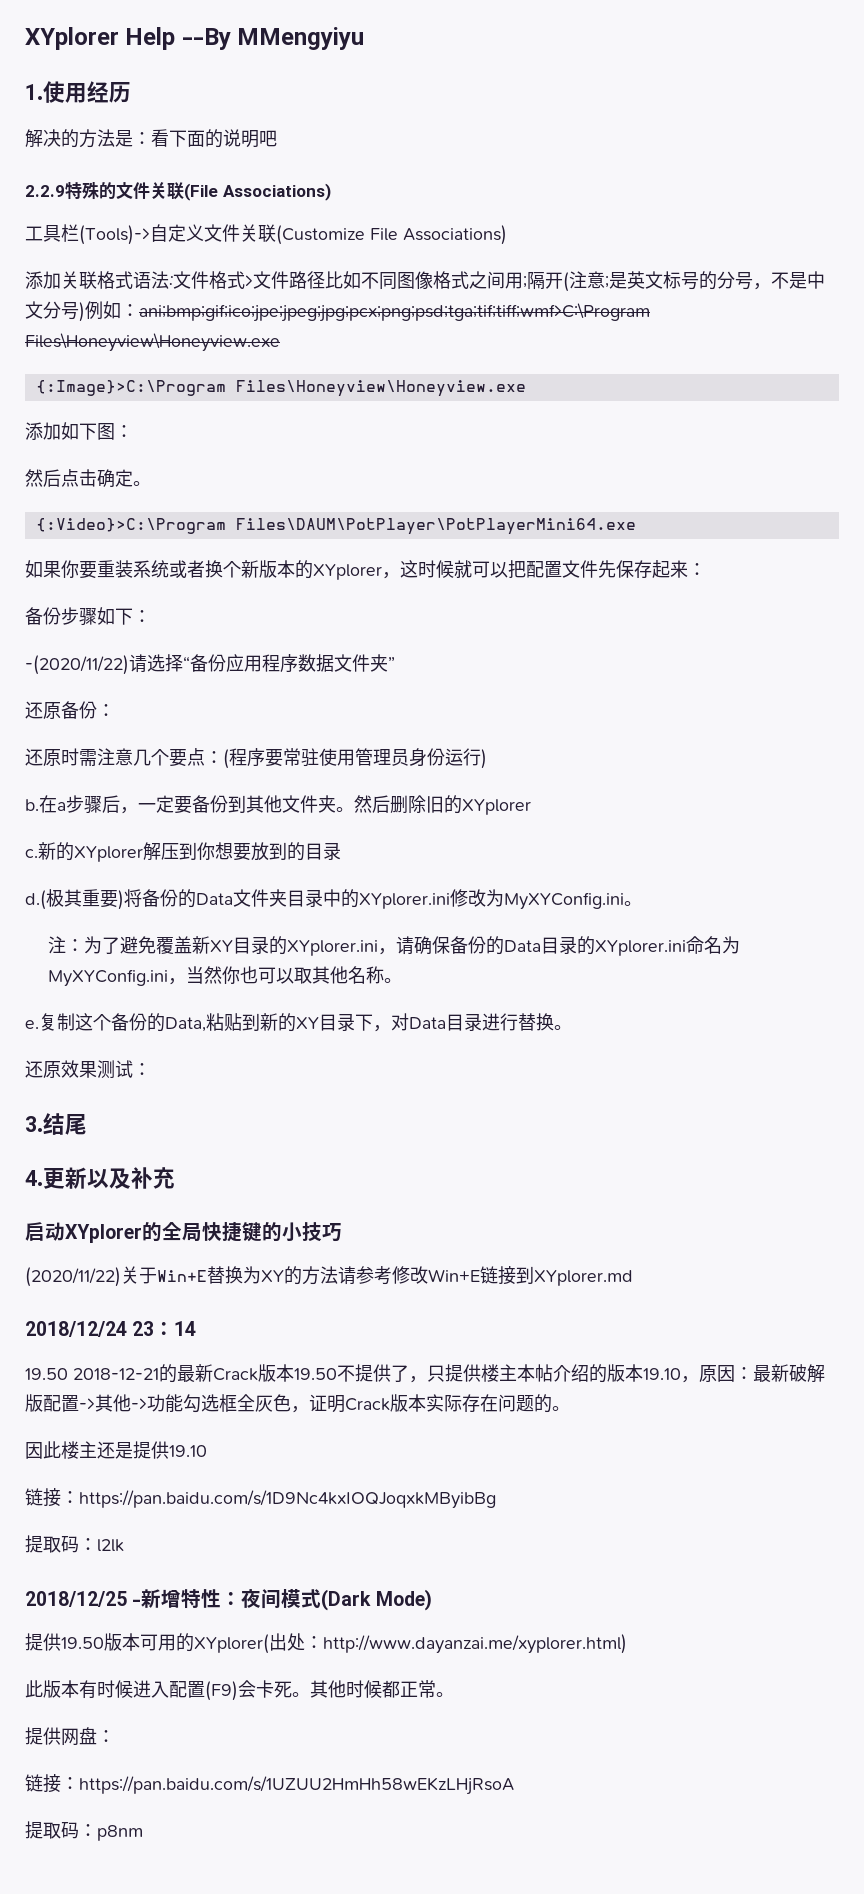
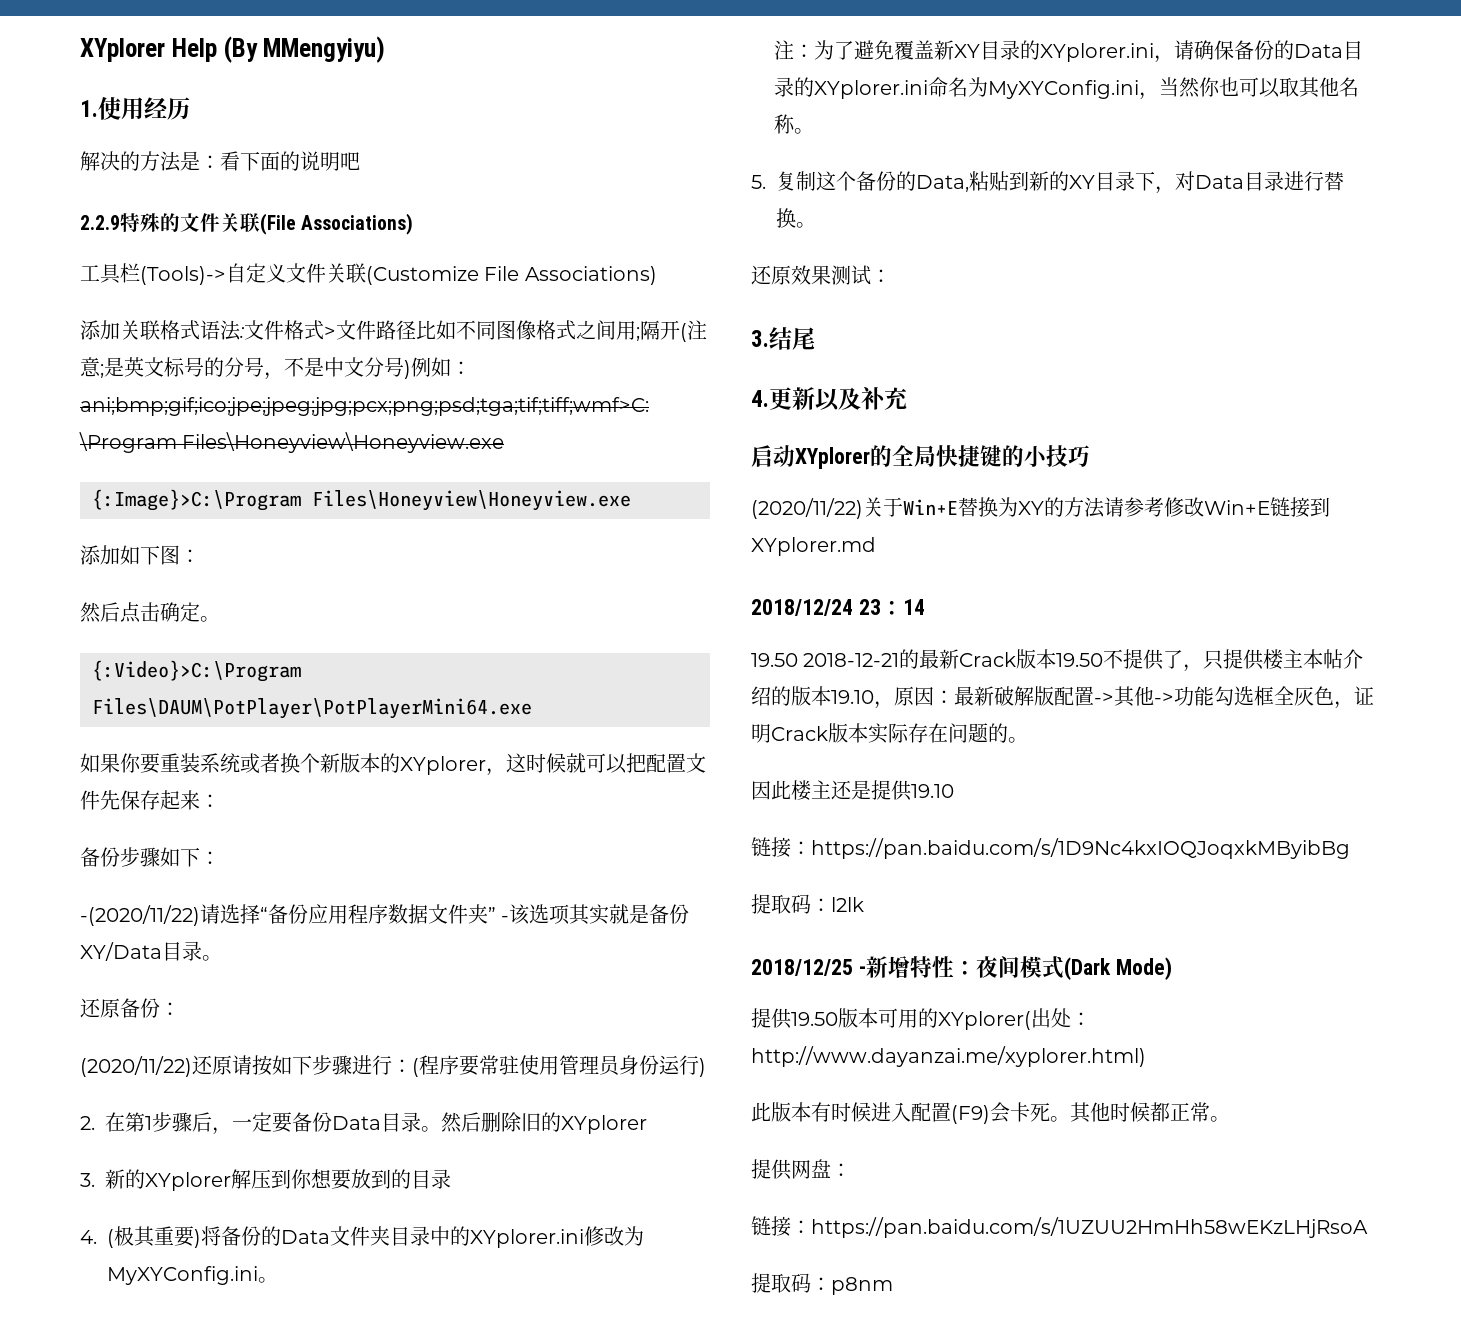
[181,27,365,50] --By MMengyiyu -> [223,36,386,63] (By MMengyiyu)
[25,701,115,719] [25,748,205,767] // 还原备份： // 还原时需注意几个要点 -> [501,904,690,925] [80,941,222,961] [80,998,180,1018] [80,1055,392,1077] -该选项其实就是备份XY/Data目录。 // 还原备份： // (2020/11/22)还原请按如下步骤进行
[25,795,66,813] b.在a -> [80,1112,152,1132] 2.在第1
[228,795,336,813] 到其他文件夹 -> [332,1112,421,1132] Data目录
[25,849,38,858] c. -> [80,1173,95,1187] 3.
[25,890,46,910] d.( -> [80,1229,114,1248] 4. (
[25,1020,39,1029] e. -> [751,175,766,189] 5.

